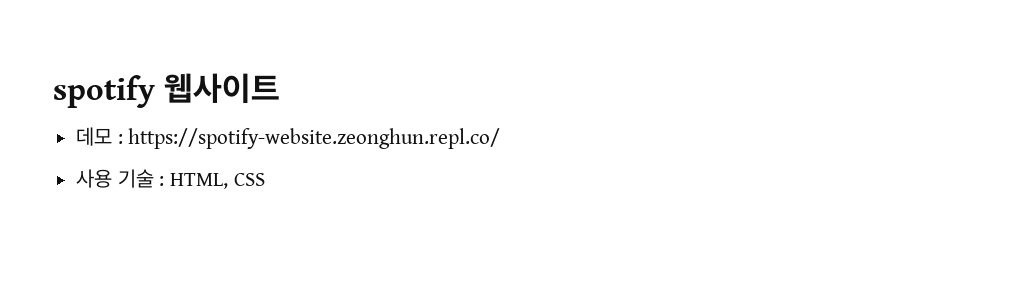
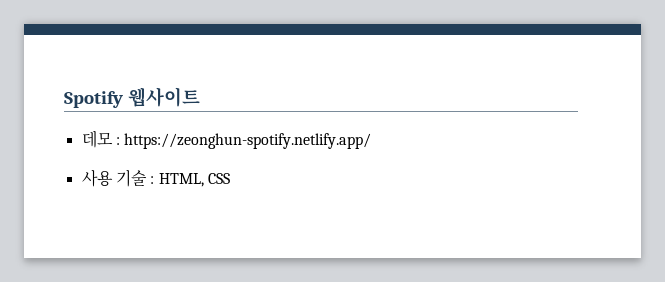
[53,75,155,108] spotify -> [64,91,123,108] Spotify
[128,128,501,149] https://spotify-website.zeonghun.repl.co/ -> [124,133,372,149] https://zeonghun-spotify.netlify.app/

